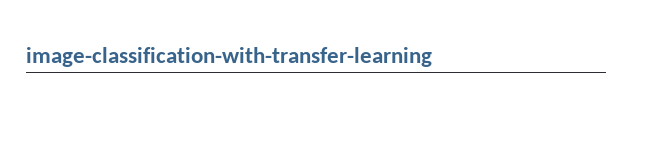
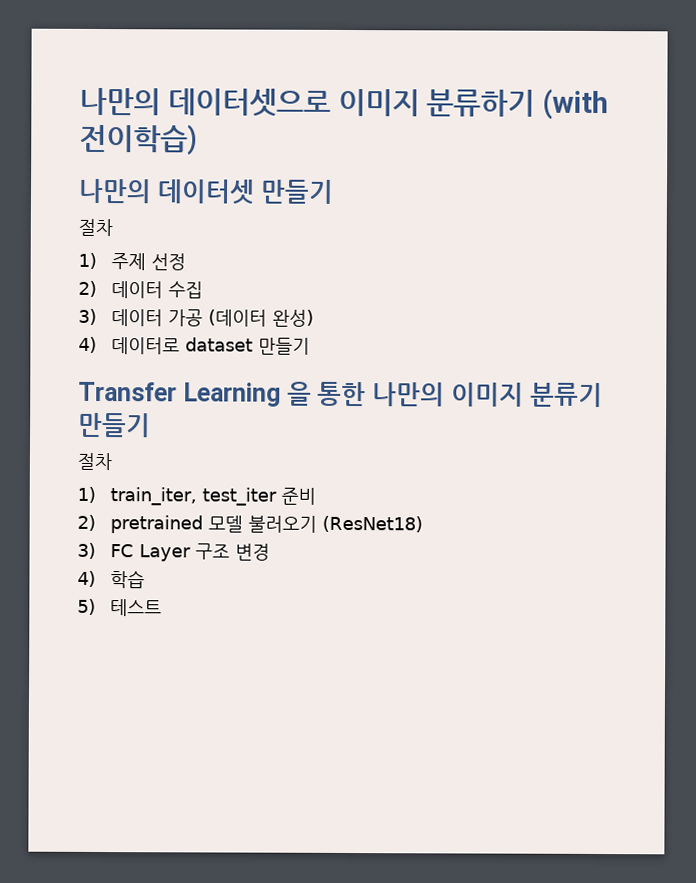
[26,47,432,67] image-classification-with-transfer-learning -> [79,87,610,121] [79,123,198,156] [78,178,334,205] [78,218,113,237] [78,252,186,271] [78,280,203,299] [78,308,314,327] [78,336,310,355] [78,381,603,408] [78,412,151,438] [77,452,112,471] [77,486,316,506] [77,514,423,534] [77,542,270,562] [77,570,145,589] [77,598,162,617] 나만의 데이터셋으로 이미지 분류하기 (with 전이학습) // 나만의 데이터셋 만들기 // 절차 // 1) 주제 선정 // 2) 데이터 수집 // 3) 데이터 가공 (데이터 완성) // 4) 데이터로 dataset 만들기 // Transfer Learning 을 통한 나만의 이미지 분류기 만들기 // 절차 // 1) train_iter, test_iter 준비 // 2) pretrained 모델 불러오기 (ResNet18) // 3) FC Layer 구조 변경 // 4) 학습 // 5) 테스트

